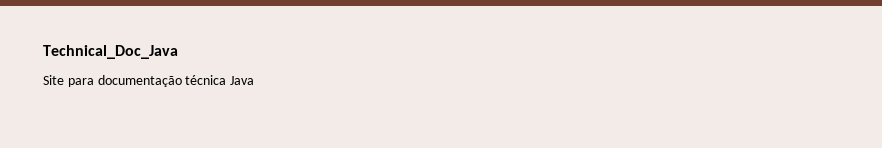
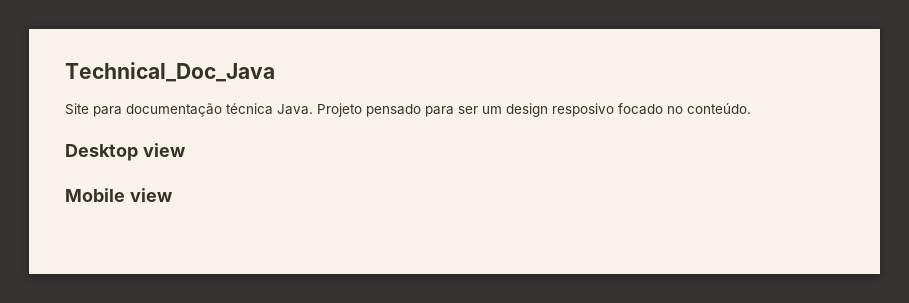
[230,76,255,85] Java -> [277,103,751,117] [65,143,186,161] [65,188,173,202] Java. Projeto pensado para ser um design resposivo focado no conteúdo. // Desktop view // Mobile view

